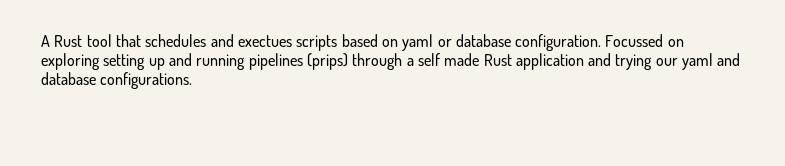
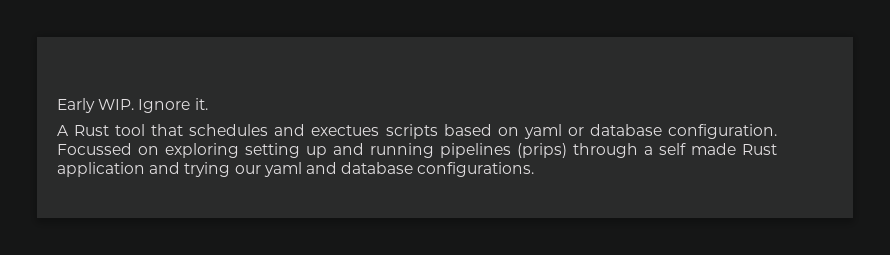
(41, 41) none -> [57,98,208,113] Early WIP. Ignore it. //

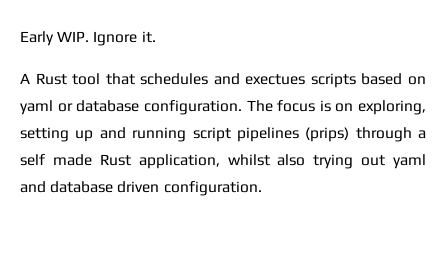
[57,143,239,158] Focussed on exploring -> [246,100,426,115] The focus is on exploring,
(434, 150) none -> [192,127,231,142] script
[57,162,261,177] application and trying our -> [138,154,386,169] application, whilst also trying out
[417,162,535,177] configurations. -> [117,181,262,196] driven configuration.

